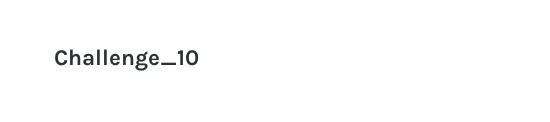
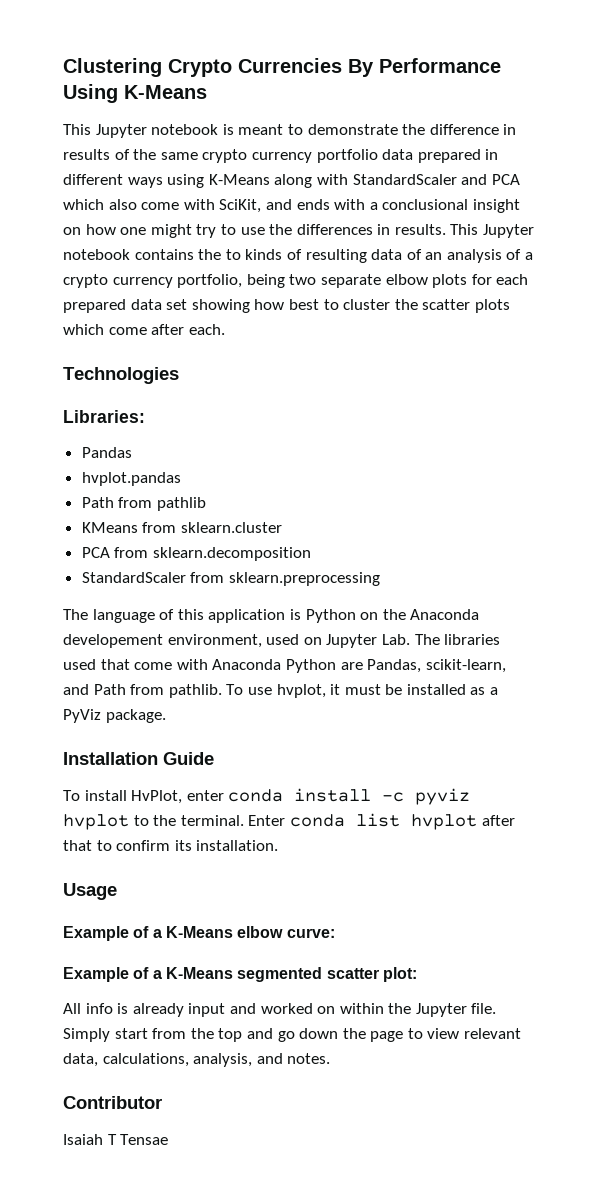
[54,49,199,71] Challenge_10 -> [63,58,501,77] [63,84,207,103] [63,124,517,138] [63,149,499,163] [63,174,520,188] [63,199,520,213] [63,224,535,238] [63,249,534,263] [63,274,529,288] [63,299,510,313] [63,324,225,335] [63,367,179,384] [63,410,145,423] [81,447,132,458] [81,472,181,486] [81,497,206,511] [81,522,282,533] [81,547,311,561] [81,572,380,586] [63,609,480,623] [63,634,501,648] [63,659,506,673] [63,684,499,698] [63,709,166,723] [63,752,214,765] [63,788,471,805] [63,813,515,830] [63,840,279,851] [63,883,117,900] [63,926,335,941] [63,967,417,982] [63,1003,497,1017] [63,1028,522,1042] [63,1053,331,1067] [63,1096,162,1109] [63,1134,169,1145] Clustering Crypto Currencies By Performance Using K-Means // This Jupyter notebook is meant to demonstrate the difference in results of the same crypto currency portfolio data prepared in different ways using K-Means along with StandardScaler and PCA which also come with SciKit, and ends with a conclusional insight on how one might try to use the differences in results. This Jupyter notebook contains the to kinds of resulting data of an analysis of a crypto currency portfolio, being two separate elbow plots for each prepared data set showing how best to cluster the scatter plots which come after each. // Technologies // Libraries: // Pandas // hvplot.pandas // Path from pathlib // KMeans from sklearn.cluster // PCA from sklearn.decomposition // StandardScaler from sklearn.preprocessing // The language of this application is Python on the Anaconda developement environment, used on Jupyter Lab. The libraries used that come with Anaconda Python are Pandas, scikit-learn, and Path from pathlib. To use hvplot, it must be installed as a PyViz package. // Installation Guide // To install HvPlot, enter conda install -c pyviz hvplot to the terminal. Enter conda list hvplot after that to confirm its installation. // Usage // Example of a K-Means elbow curve: // Example of a K-Means segmented scatter plot: // All info is already input and worked on within the Jupyter file. Simply start from the top and go down the page to view relevant data, calculations, analysis, and notes. // Contributor // Isaiah T Tensae

